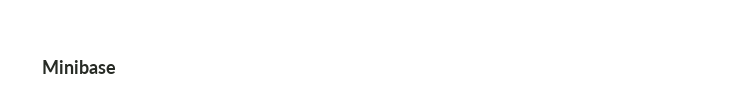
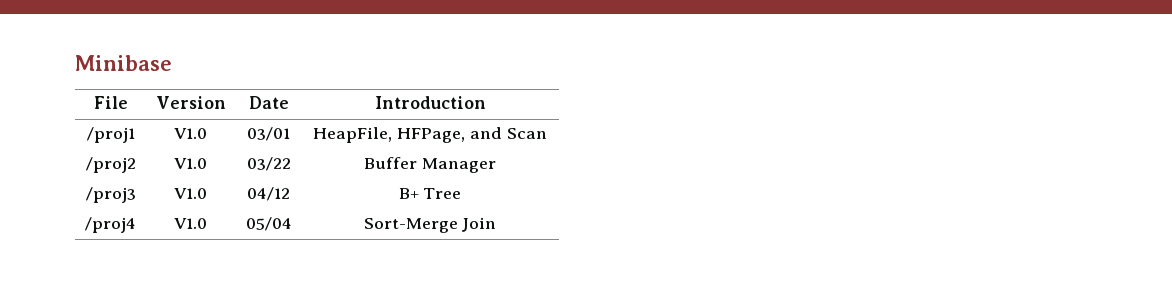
(116, 67) none -> [93,96,128,109] [155,96,226,109] [248,96,289,109] [374,96,486,109] [86,127,135,143] [174,128,207,139] [247,127,290,141] [313,127,547,143] [85,157,136,173] [174,158,207,169] [246,157,291,171] [364,157,496,173] [85,187,136,203] [174,188,207,199] [247,187,290,201] [398,188,462,199] [85,217,136,233] [174,218,207,229] [245,217,292,231] [363,217,497,233] // File | Version | Date | Introduction // /proj1 | V1.0 | 03/01 | HeapFile, HFPage, and Scan // /proj2 | V1.0 | 03/22 | Buffer Manager // /proj3 | V1.0 | 04/12 | B+ Tree // /proj4 | V1.0 | 05/04 | Sort-Merge Join

